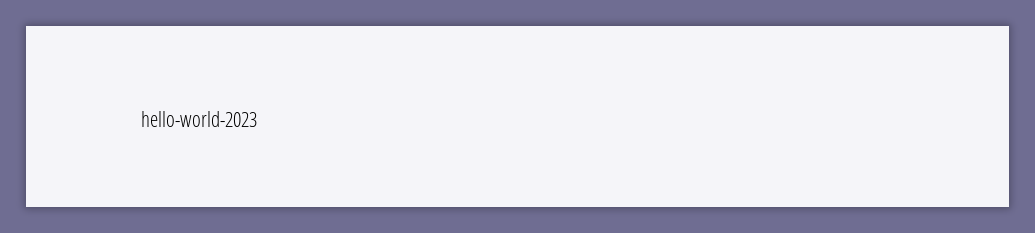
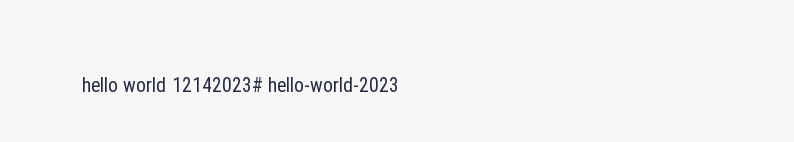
(141, 119) none -> [82,77,263,92] hello world 12142023#

